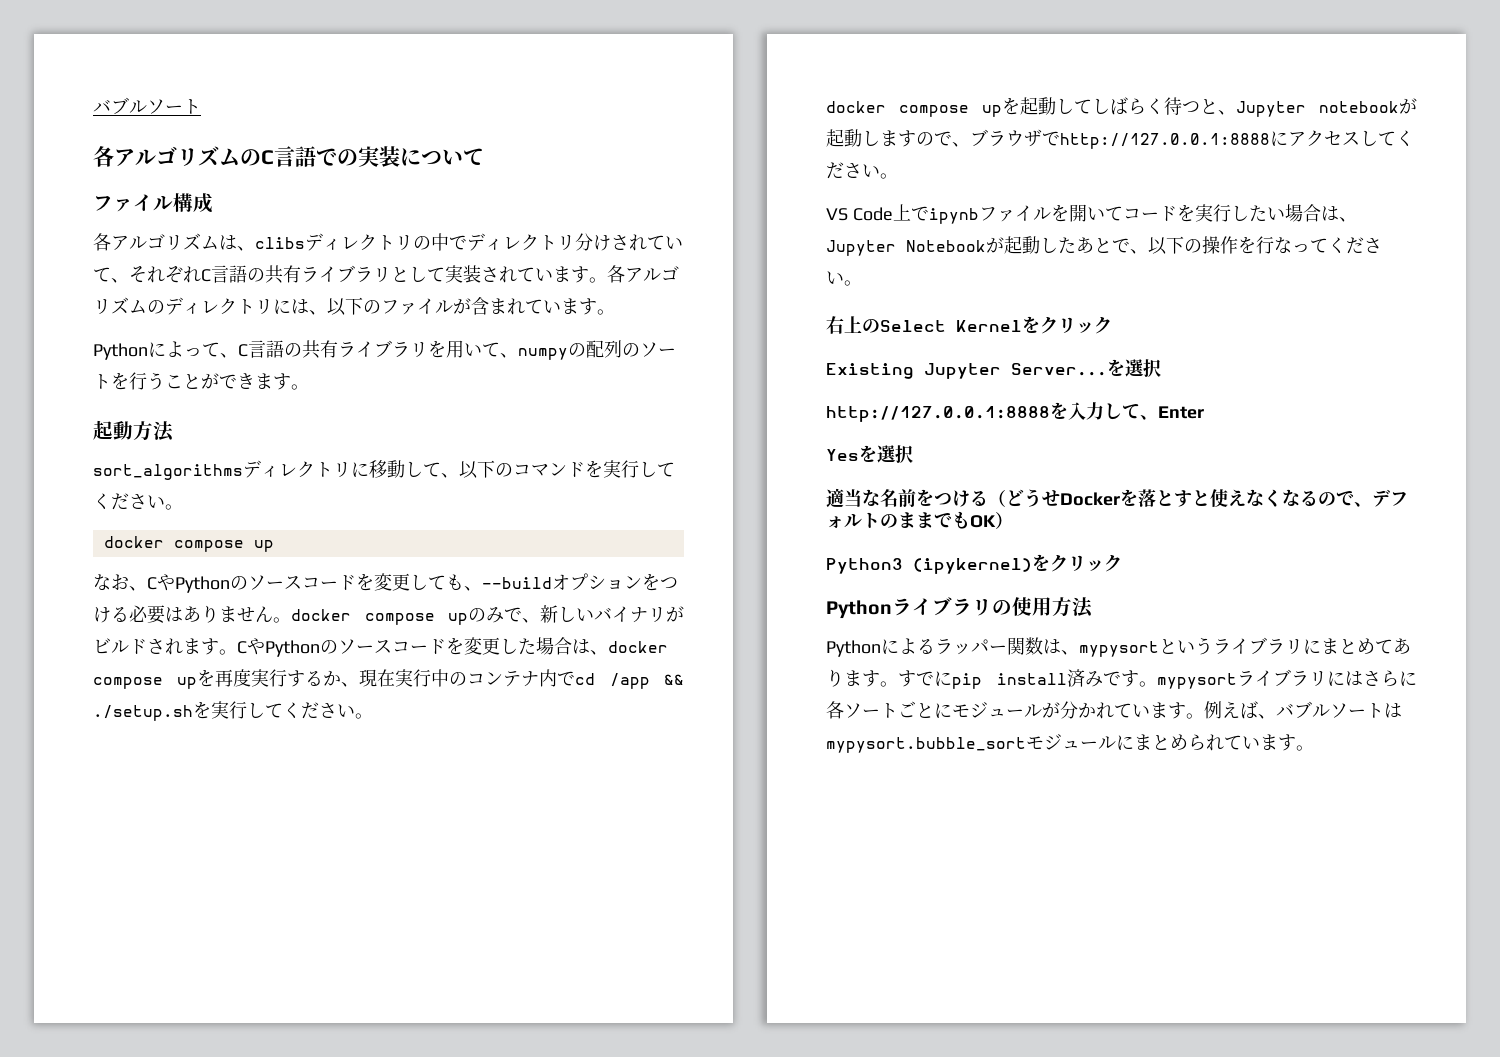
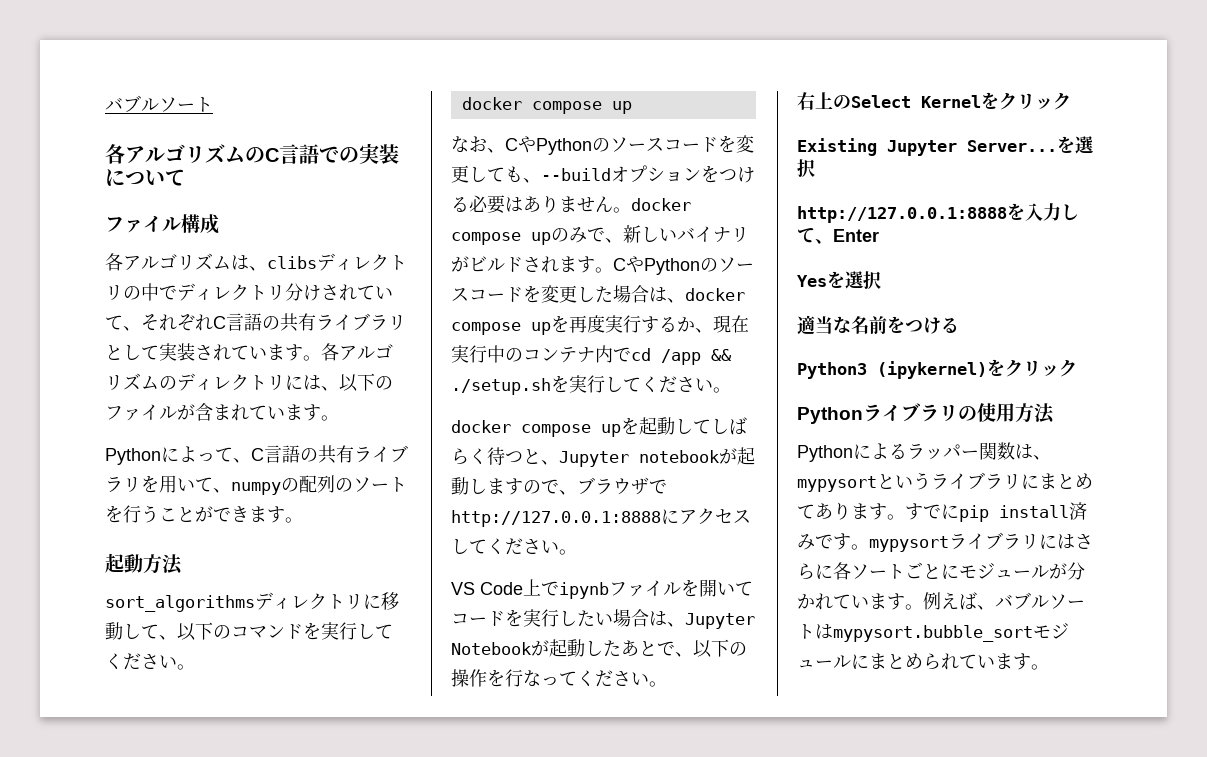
[988,489,1408,507] [826,511,1013,529] （どうせDockerを落とすと使えなくなるので、デフォルトのままでもOK） -> (959, 325) none

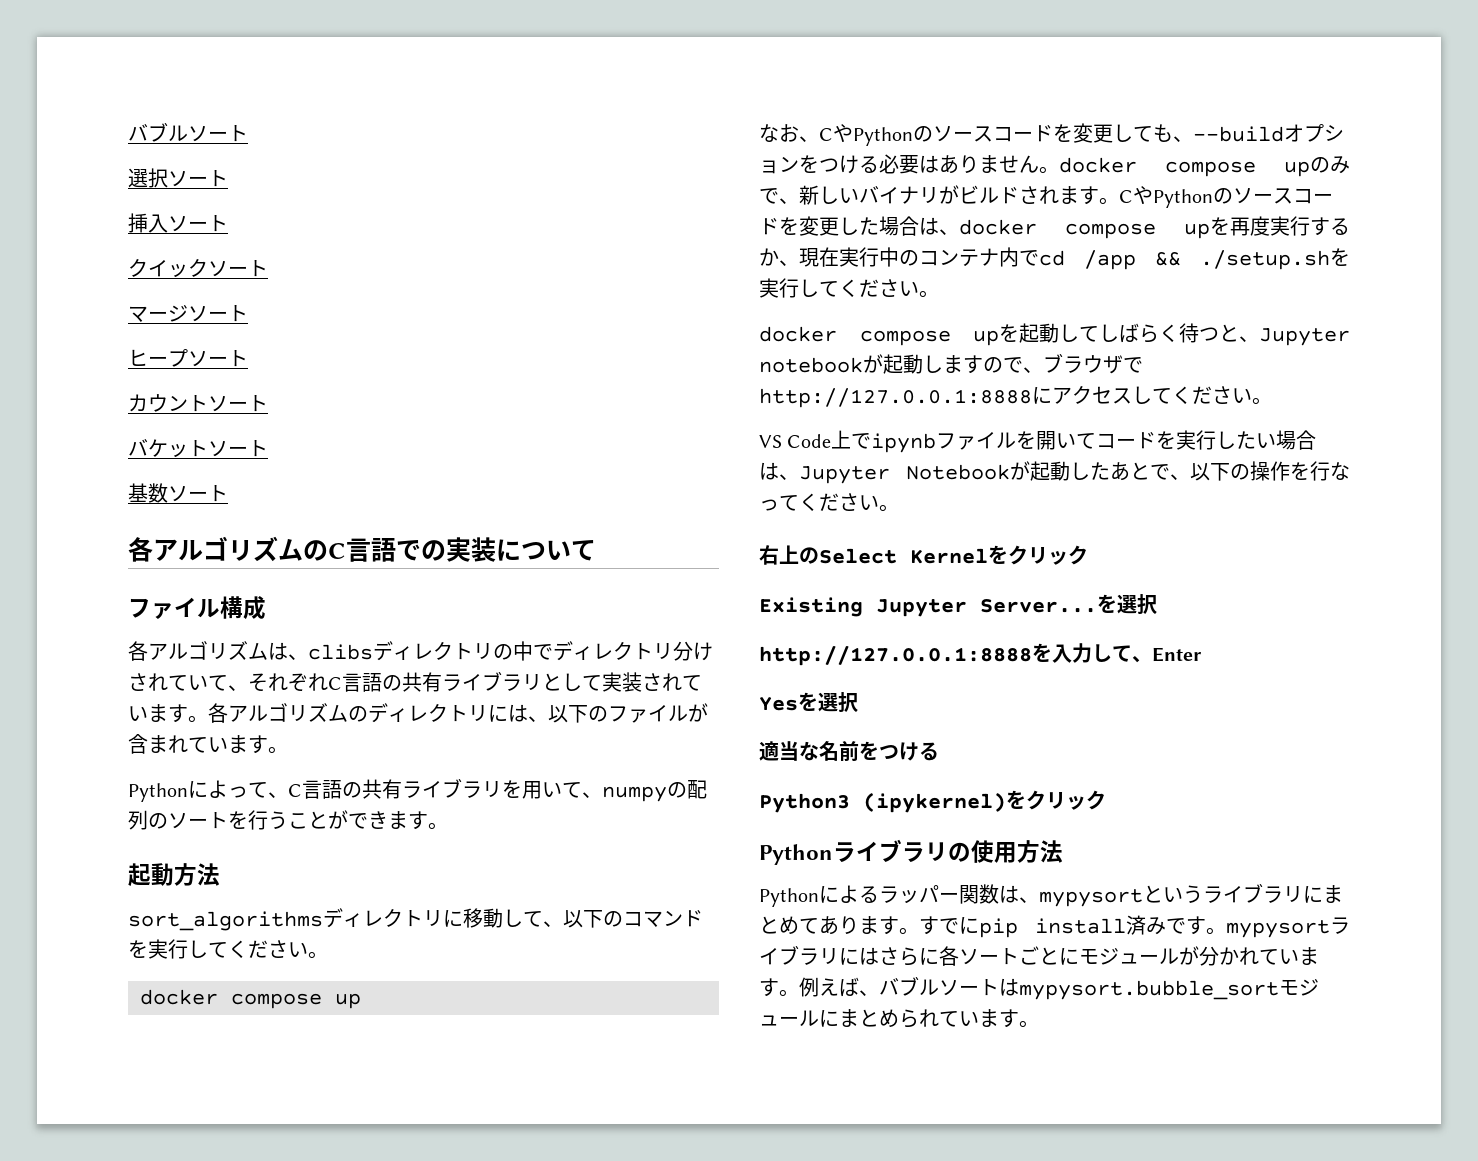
[105,95,213,113] バブルソート -> [128,122,248,142] [128,168,228,188] [128,213,228,233] [128,258,268,278] [128,305,248,322] [128,349,248,367] [128,394,268,412] [128,439,268,458] [128,483,228,503] バブルソート // 選択ソート // 挿入ソート // クイックソート // マージソート // ヒープソート // カウントソート // バケットソート // 基数ソート

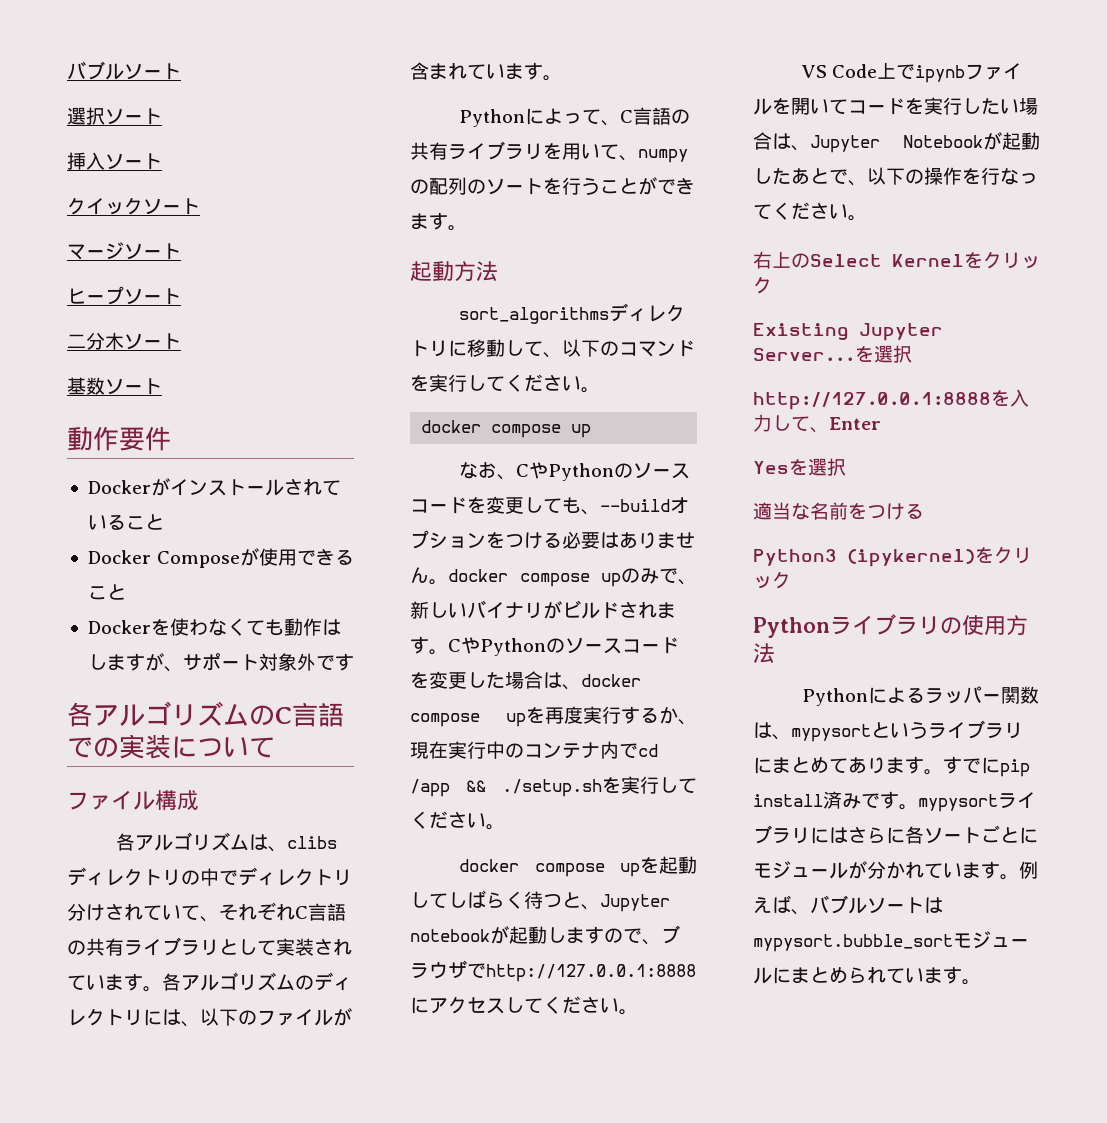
[128,394,268,412] [128,439,208,458] カウントソート // バケット -> [67,332,124,350] 二分木
(228, 493) none -> [67,426,171,451] [87,478,341,496] [87,514,164,530] [87,548,354,568] [87,584,126,600] [87,618,341,636] [87,653,354,672] // 動作要件 // Dockerがインストールされていること // Docker Composeが使用できること // Dockerを使わなくても動作はしますが、サポート対象外です

